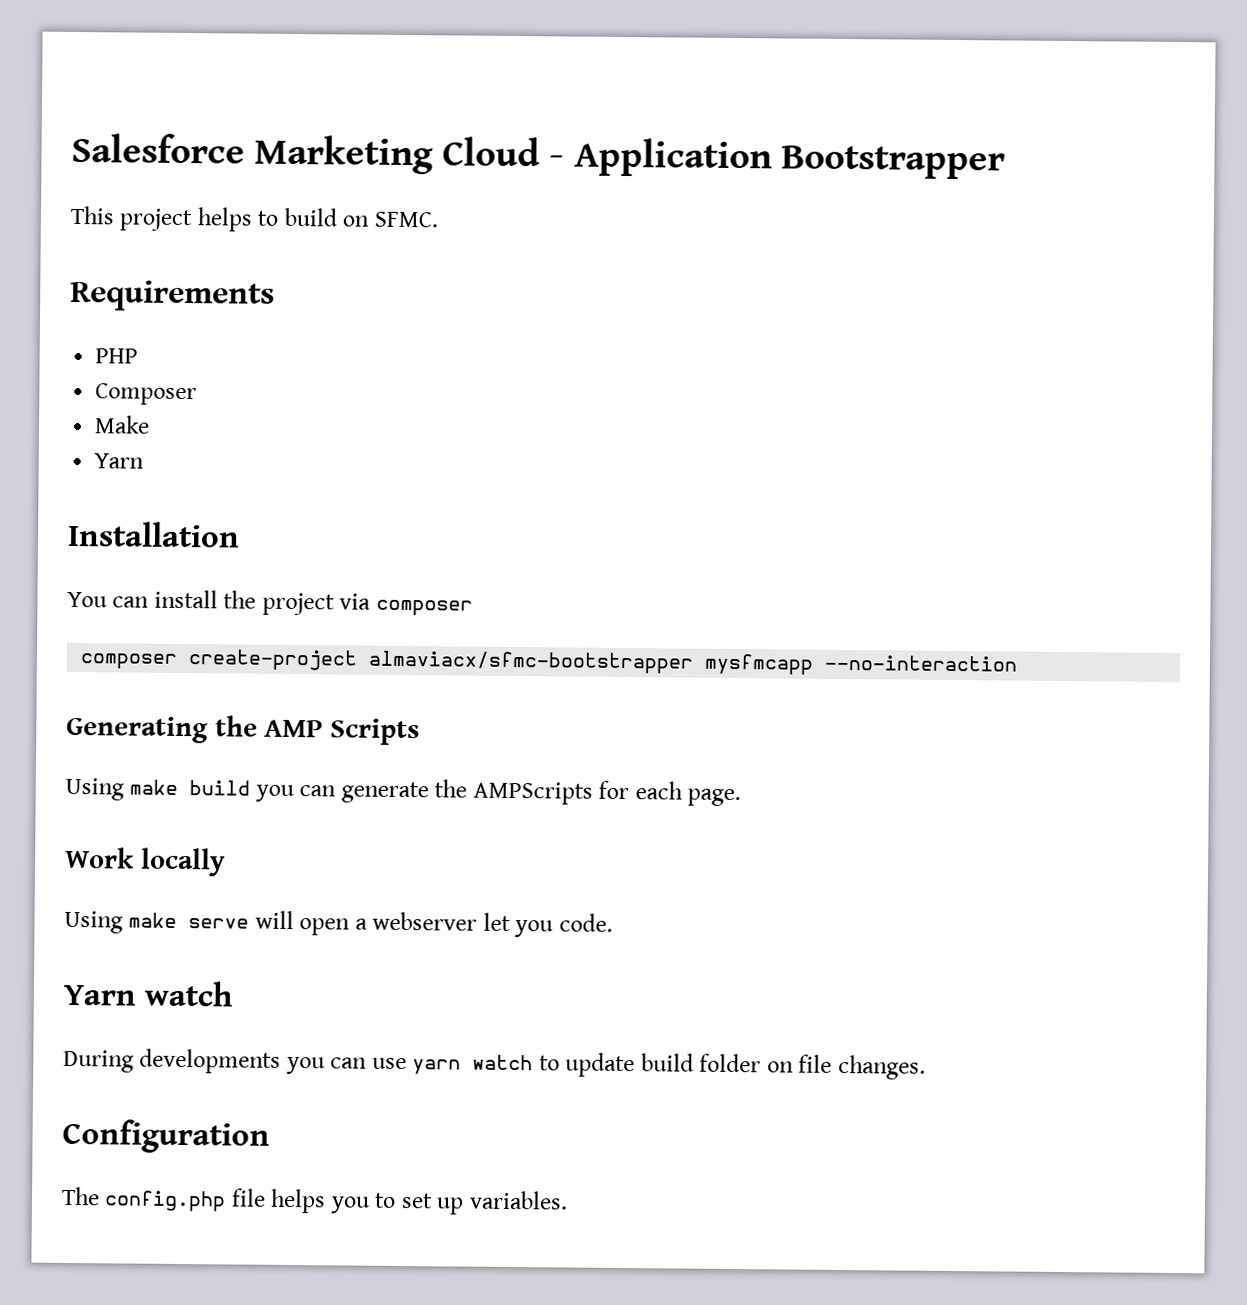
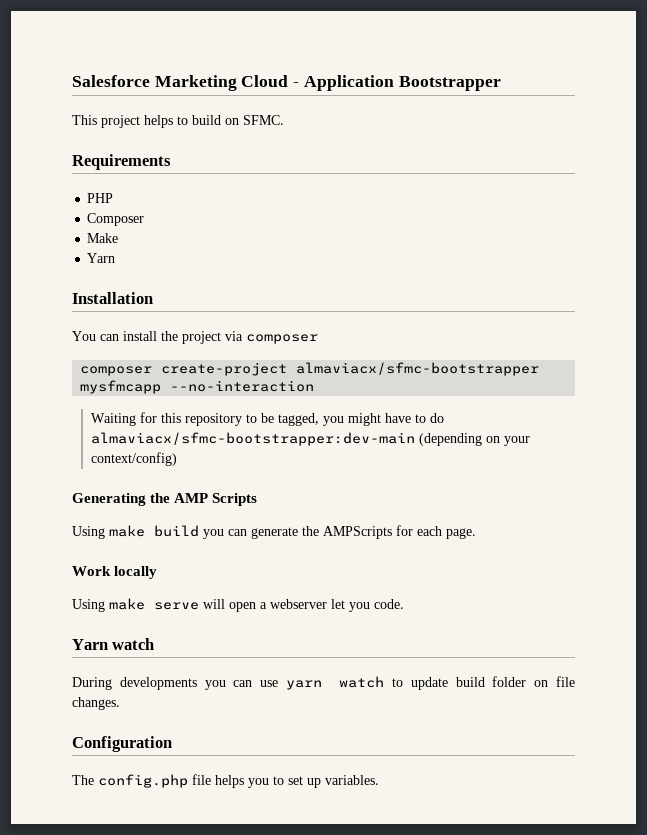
(1018, 663) none -> [90,412,444,426] [90,432,530,446] [90,452,177,466] // Waiting for this repository to be tagged, you might have to do almaviacx/sfmc-bootstrapper:dev-main (depending on your context/config)

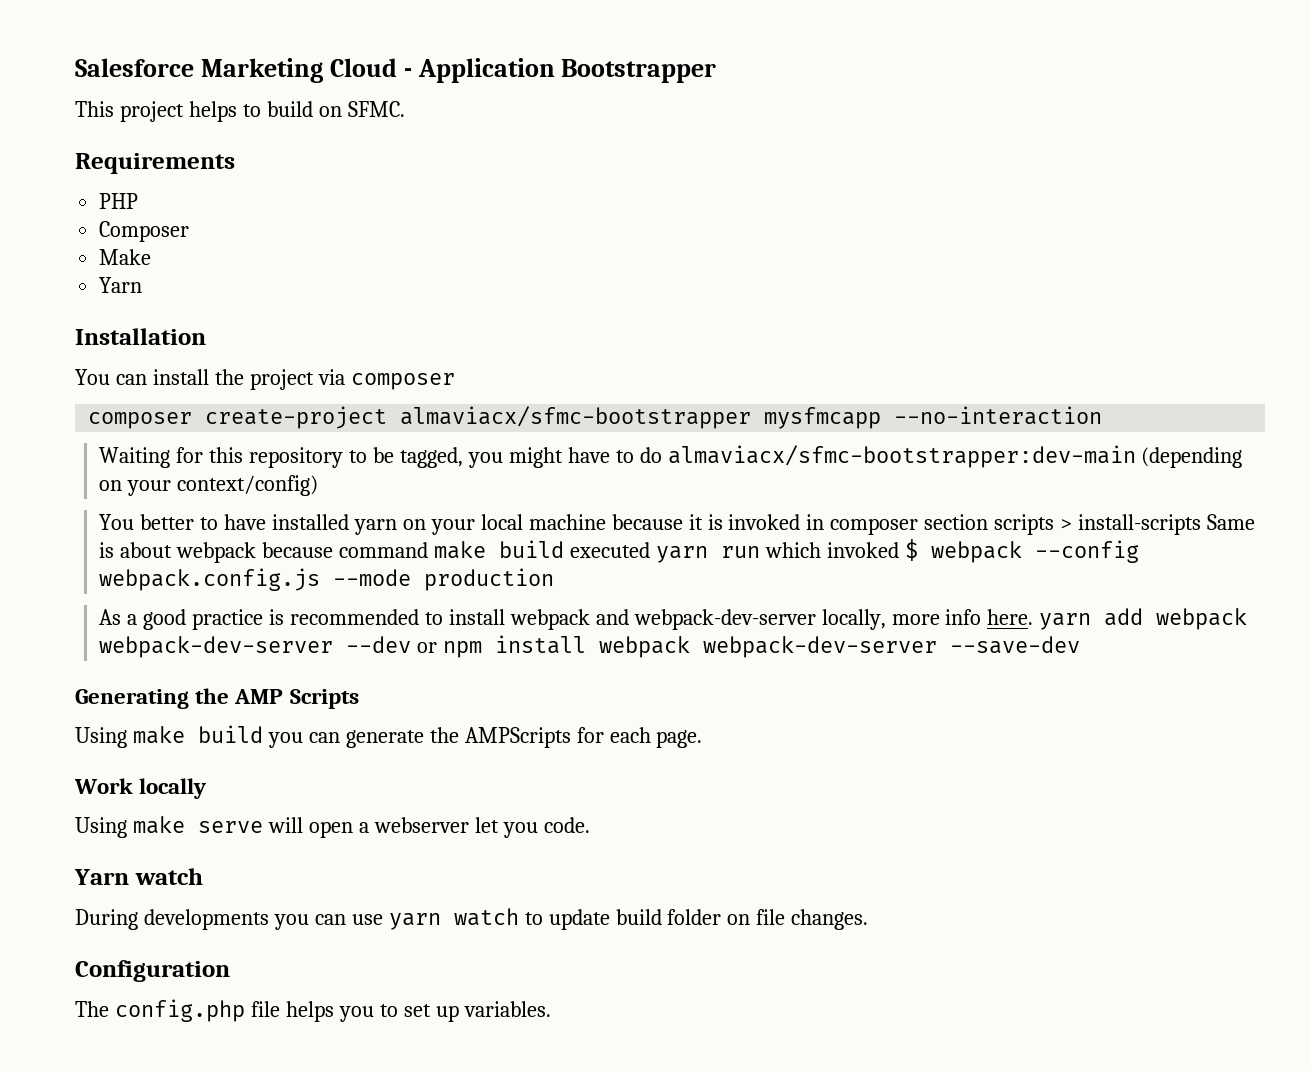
(177, 459) none -> [99,514,1256,535] [99,539,1139,563] [99,568,555,591] [99,608,1248,630] [99,635,1081,658] // You better to have installed yarn on your local machine because it is invoked in composer section scripts > install-scripts Same is about webpack because command make build executed yarn run which invoked $ webpack --config webpack.config.js --mode production // As a good practice is recommended to install webpack and webpack-dev-server locally, more info here. yarn add webpack webpack-dev-server --dev or npm install webpack webpack-dev-server --save-dev

